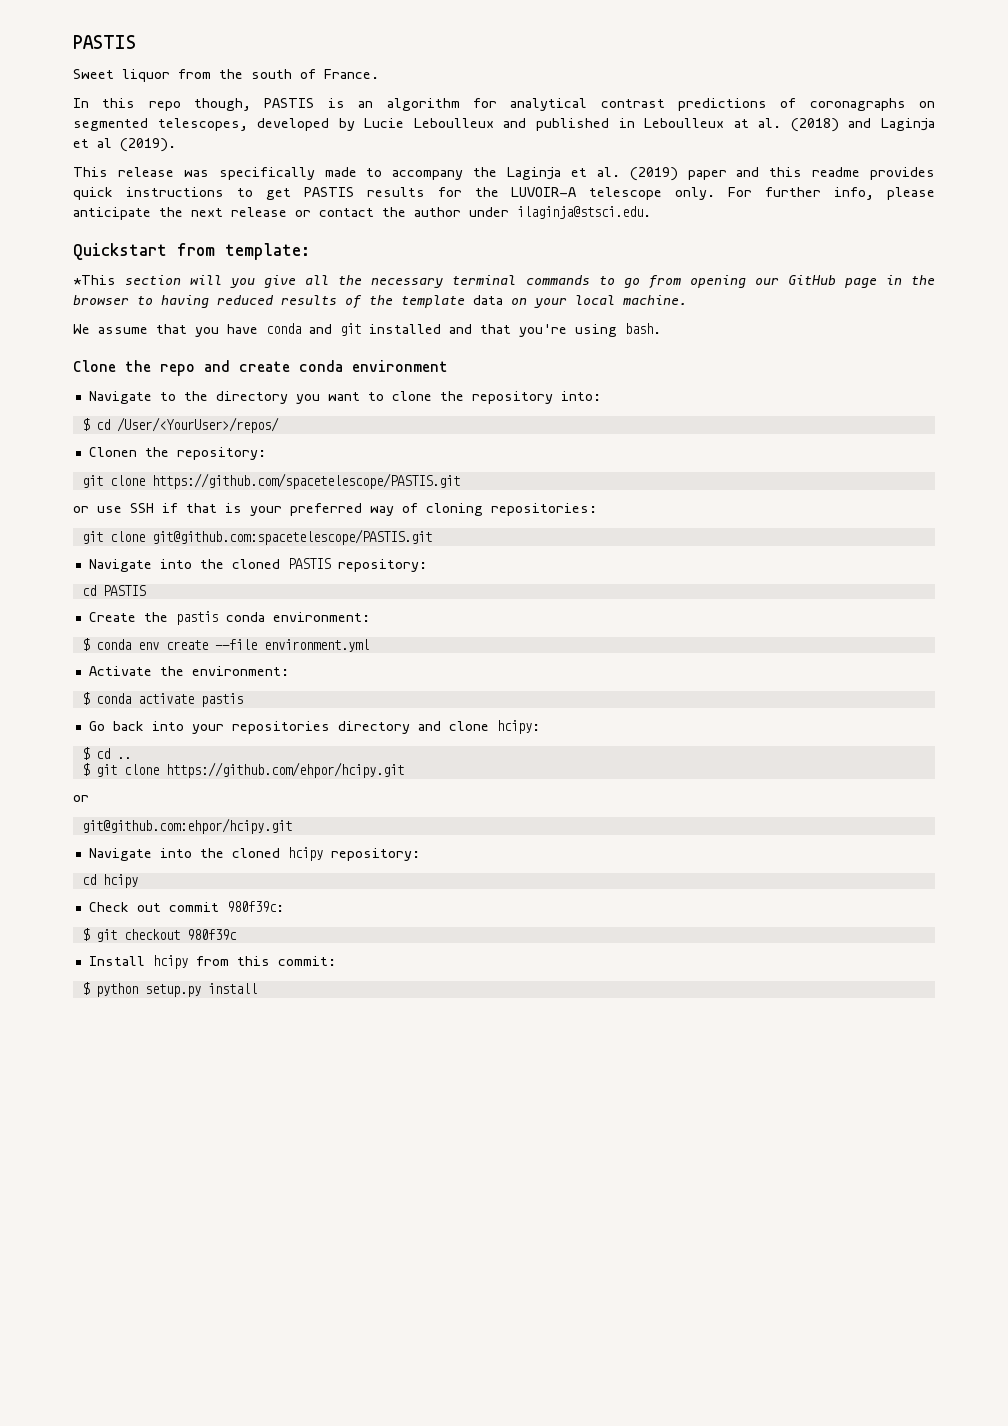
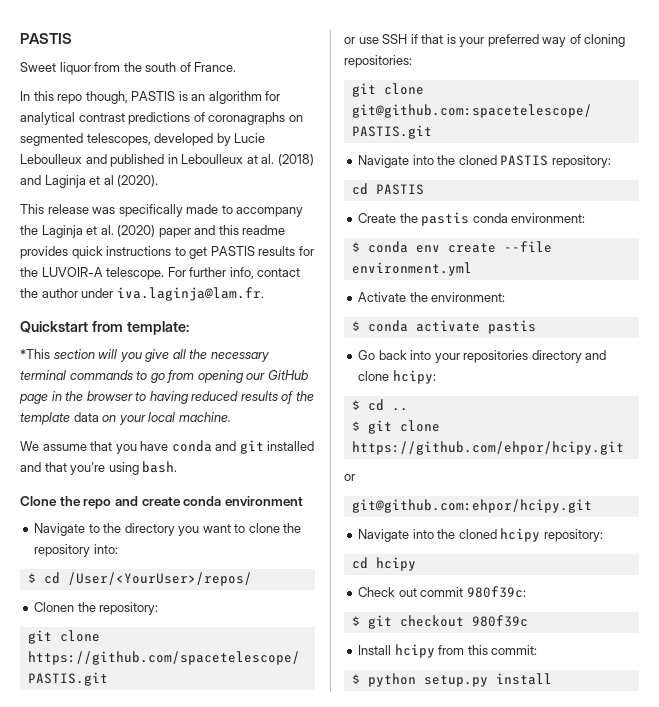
[120,138,176,152] (2019). -> [117,175,159,187] (2020).
[629,167,678,181] (2019) -> [117,225,156,237] (2020)
[589,187,716,200] telescope only. -> [106,267,165,280] telescope.
[887,187,936,200] [73,207,311,220] please anticipate the next release or -> (254, 273) none
[517,206,651,219] ilaginja@stsci.edu. -> [116,287,264,301] iva.laginja@lam.fr.

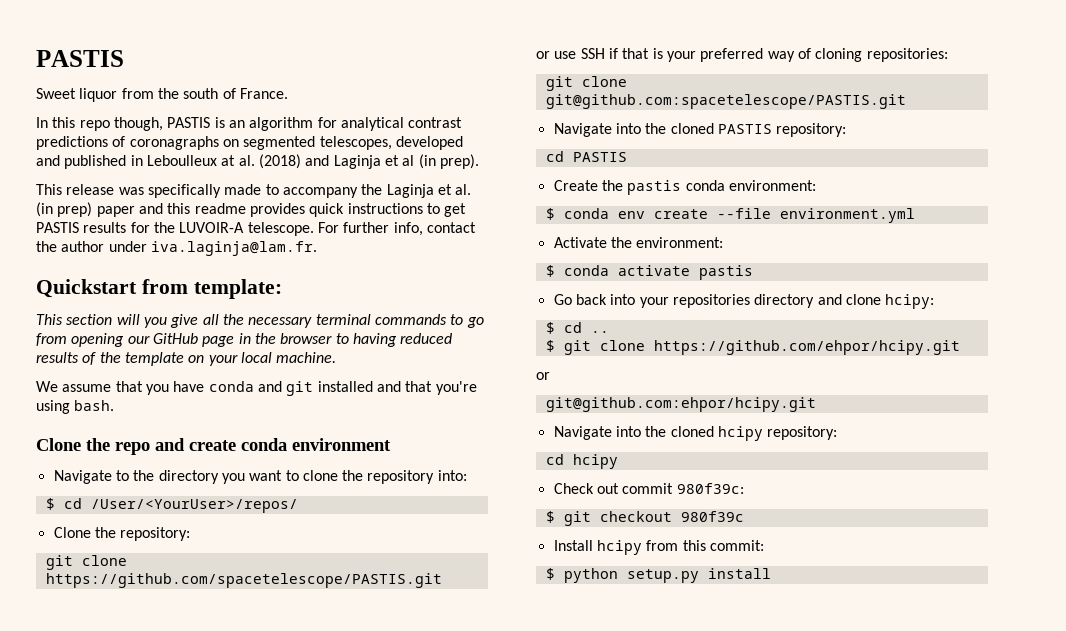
[216,133,266,146] [20,154,82,164] by Lucie Leboulleux -> (463, 143) none
[117,175,159,187] (2020). -> [418,154,479,169] (in prep).
[117,225,156,237] (2020) -> [36,202,93,217] (in prep)
[20,349,50,359] *This -> [36,314,63,325] This
[73,412,99,422] data -> (184, 359) none
[34,602,75,612] Clonen -> [53,527,91,538] Clone

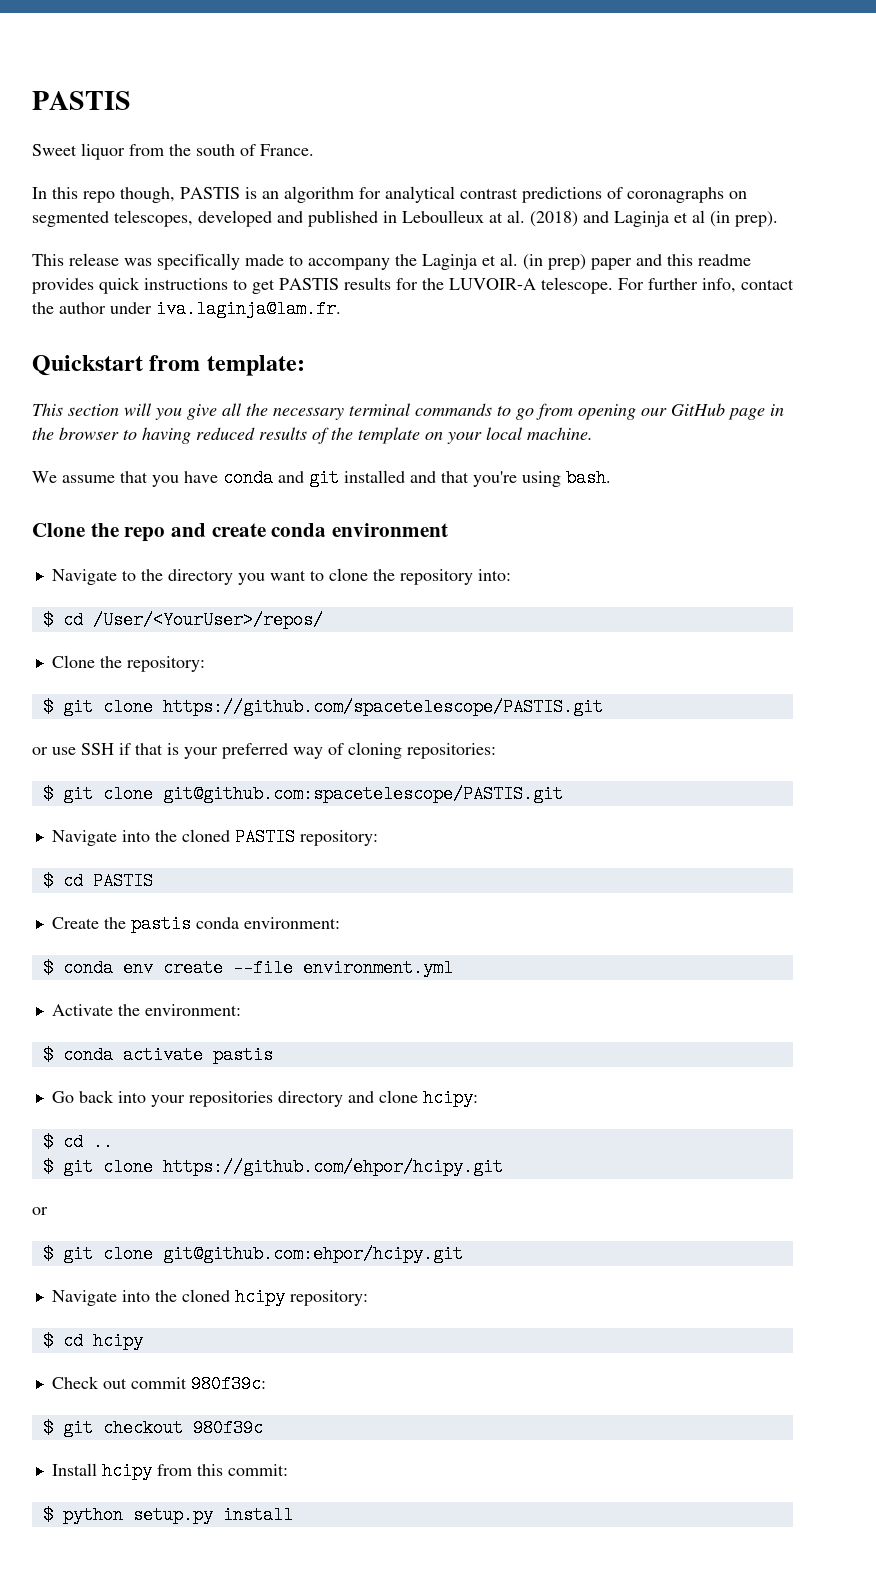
(191, 534) none -> [42,698,53,716] $
(948, 55) none -> [42,785,53,803] $
(847, 130) none -> [42,872,53,890] $
(550, 376) none -> [42,1245,153,1263] $ git clone
(838, 433) none -> [42,1332,53,1350] $

